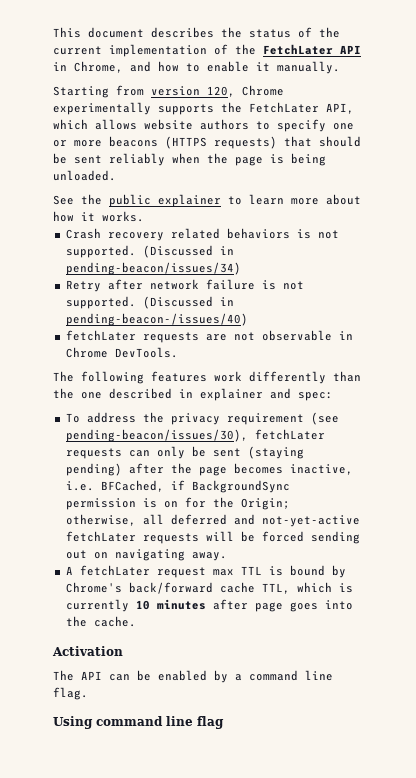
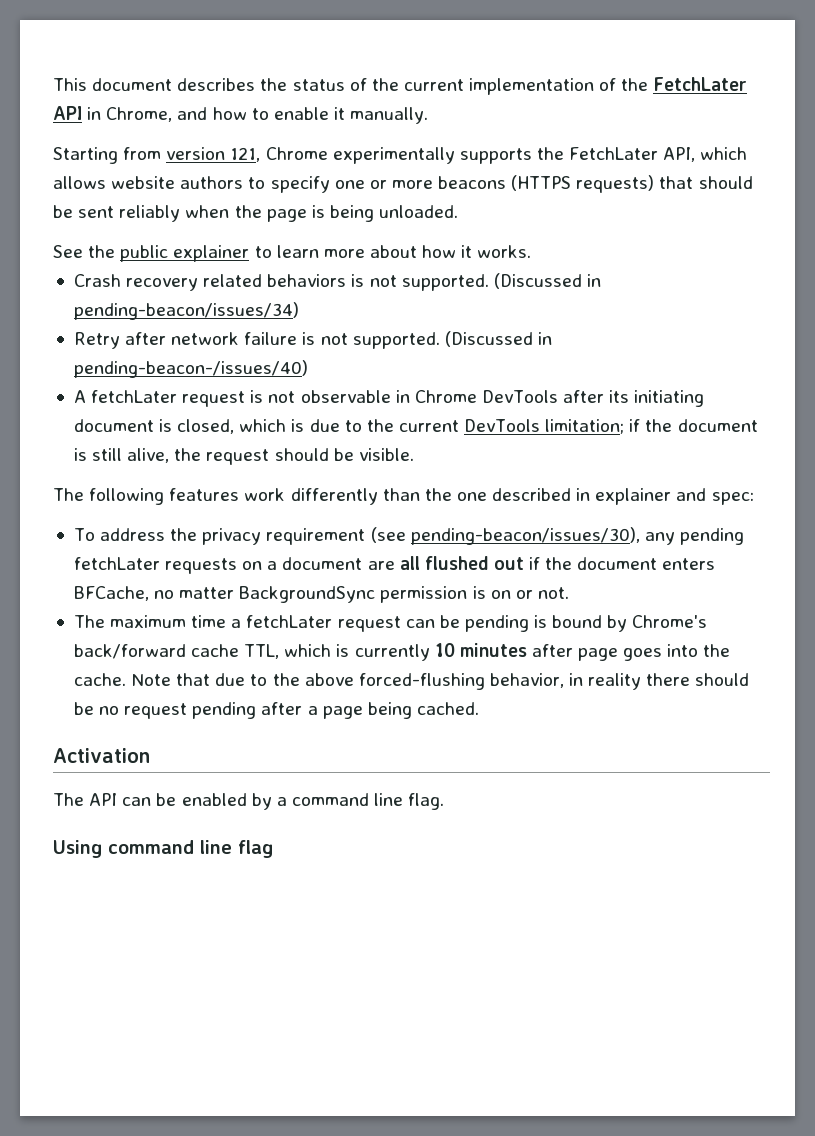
[207,86,235,97] 120, -> [230,147,261,162] 121,
[65,330,353,343] [65,347,178,358] fetchLater requests are not observable in Chrome DevTools. -> [73,390,705,407] [73,419,758,434] [73,448,414,465] A fetchLater request is not observable in Chrome DevTools after its initiating document is closed, which is due to the current DevTools limitation; if the document is still alive, the request should be visible.
[254,429,325,440] [65,446,304,459] [65,463,353,476] [65,480,290,493] [65,497,290,510] [65,514,360,527] [65,531,360,544] [65,549,227,561] [65,565,262,578] fetchLater requests can only be sent (staying pending) after the page becomes inactive, i.e. BFCached, if BackgroundSync permission is on for the Origin; otherwise, all deferred and not-yet-active fetchLater requests will be forced sending out on navigating away. // A fetchLater request max TTL -> [644,528,744,545] [73,556,716,574] [73,586,569,603] [73,615,529,632] any pending fetchLater requests on a document are all flushed out if the document enters BFCache, no matter BackgroundSync permission is on or not. // The maximum time a fetchLater request can be pending
(136, 621) none -> [131,673,750,690] [73,702,479,719] Note that due to the above forced-flushing behavior, in reality there should be no request pending after a page being cached.

